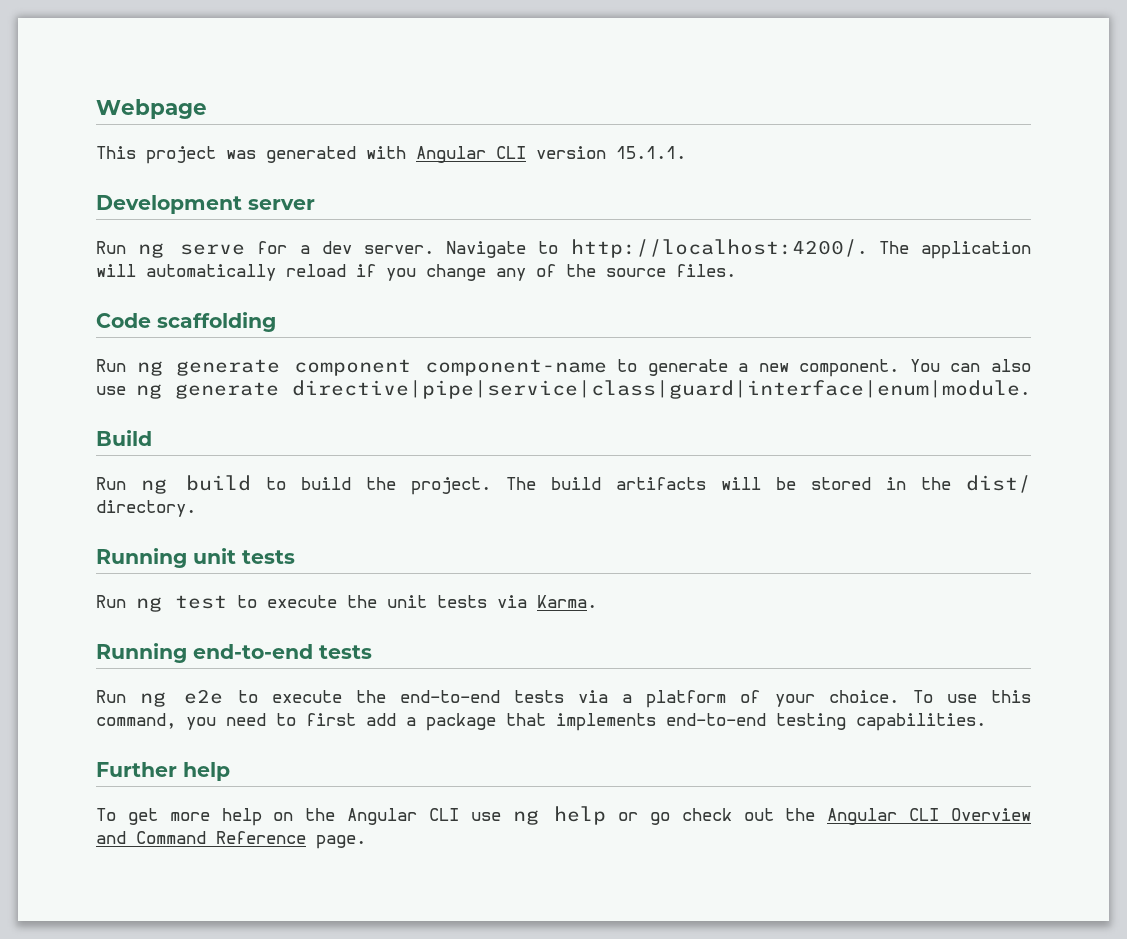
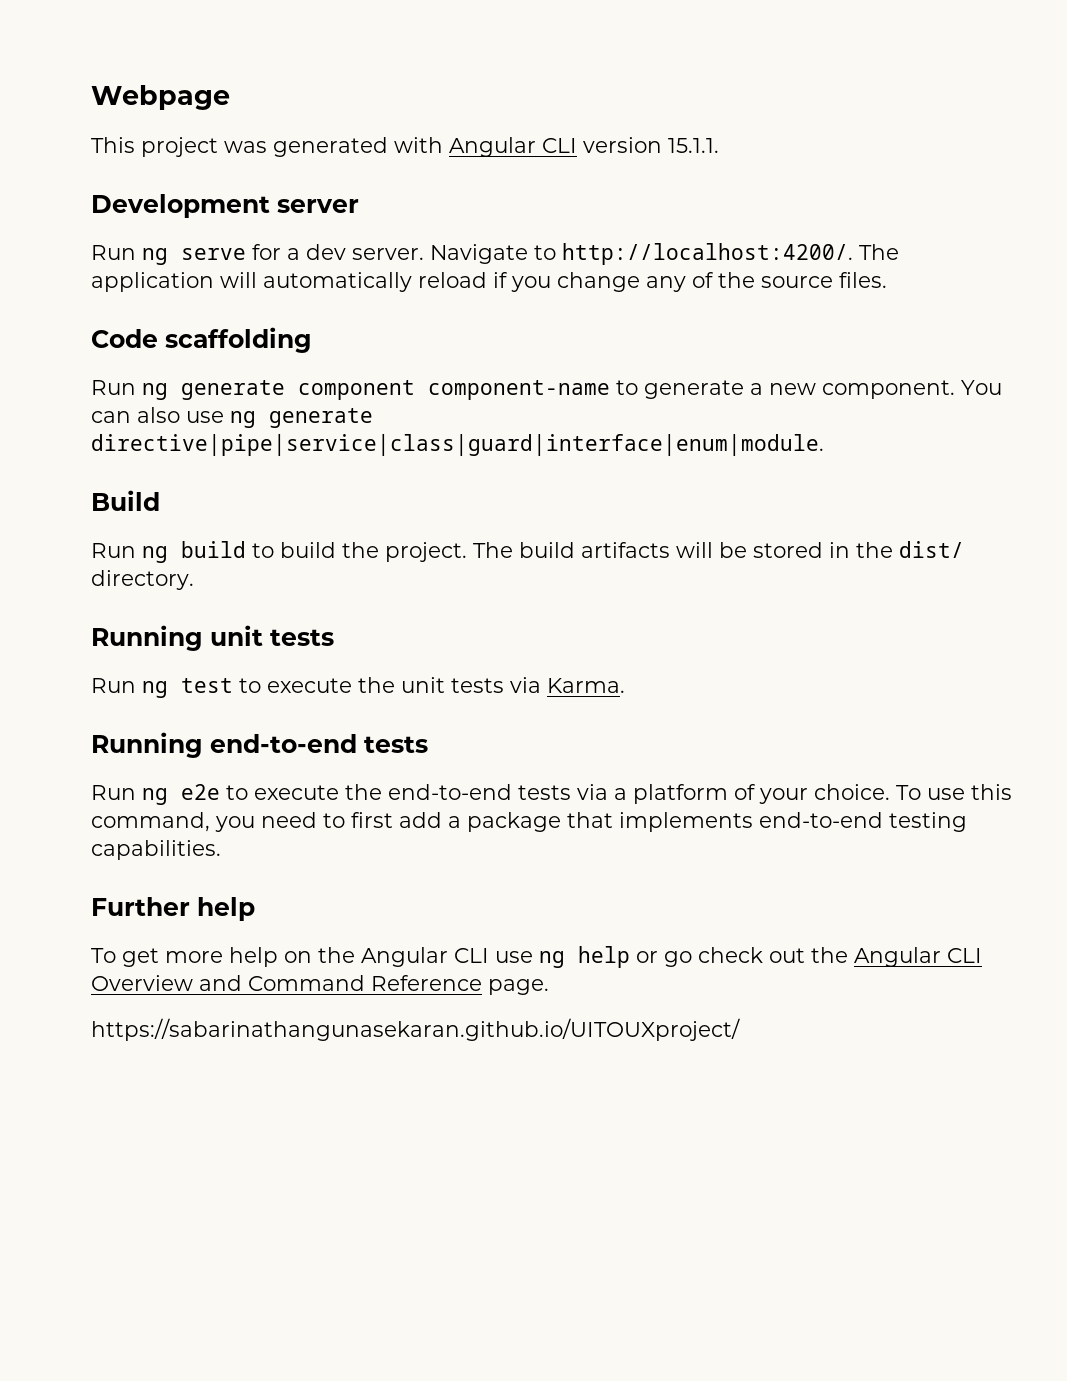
(366, 842) none -> [91,1018,740,1041] // https://sabarinathangunasekaran.github.io/UITOUXproject/

